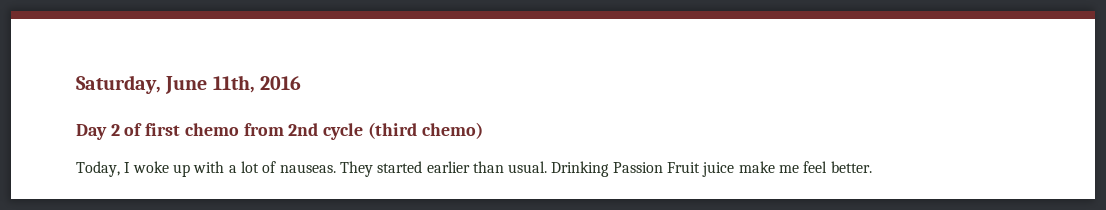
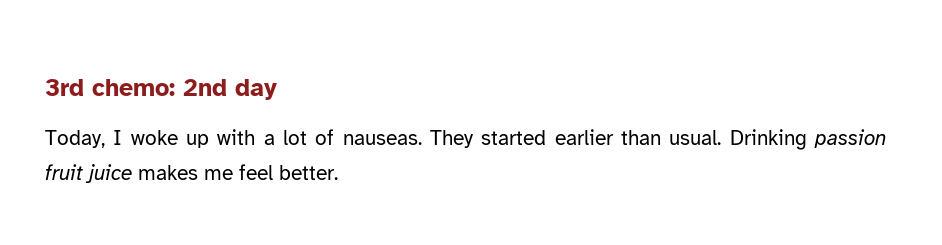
[76,75,301,94] [76,122,483,140] Saturday, June 11th, 2016 // Day 2 of first chemo from 2nd cycle (third chemo) -> [45,79,277,100] 3rd chemo: 2nd day
[612,161,775,177] Passion Fruit juice make -> [814,129,887,148] [45,164,198,183] passion fruit juice makes

